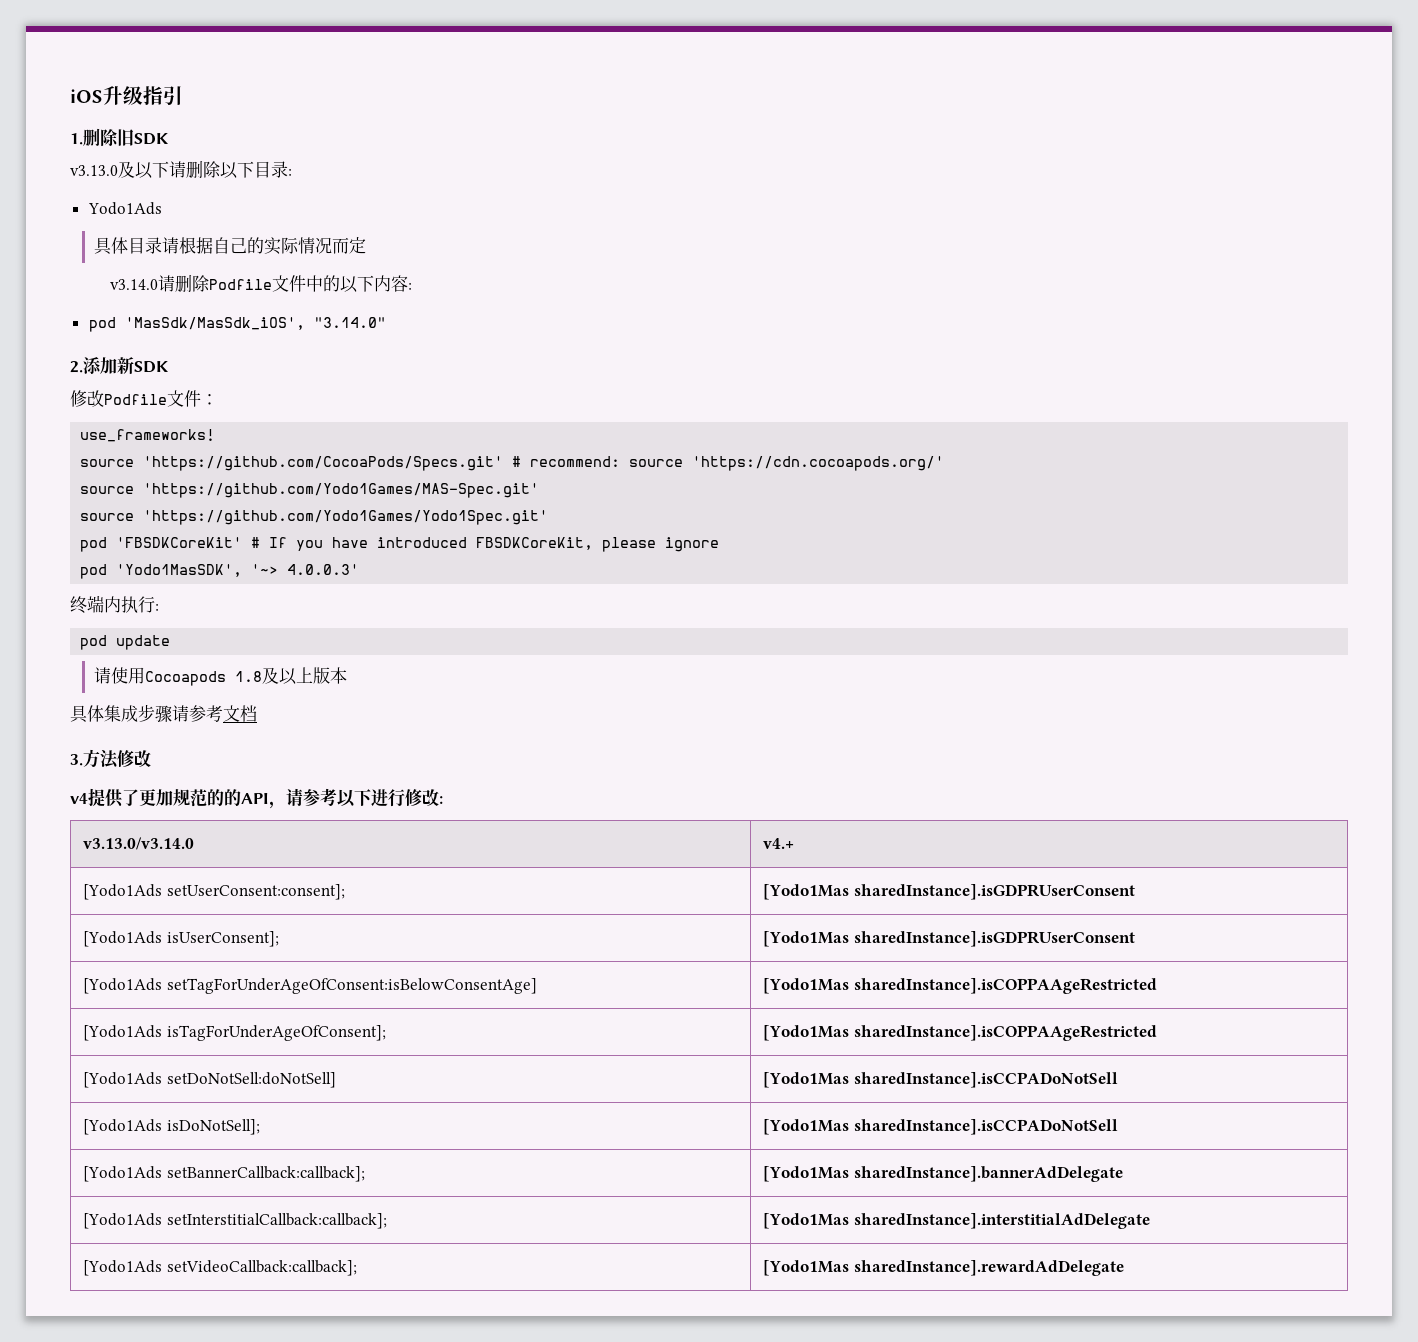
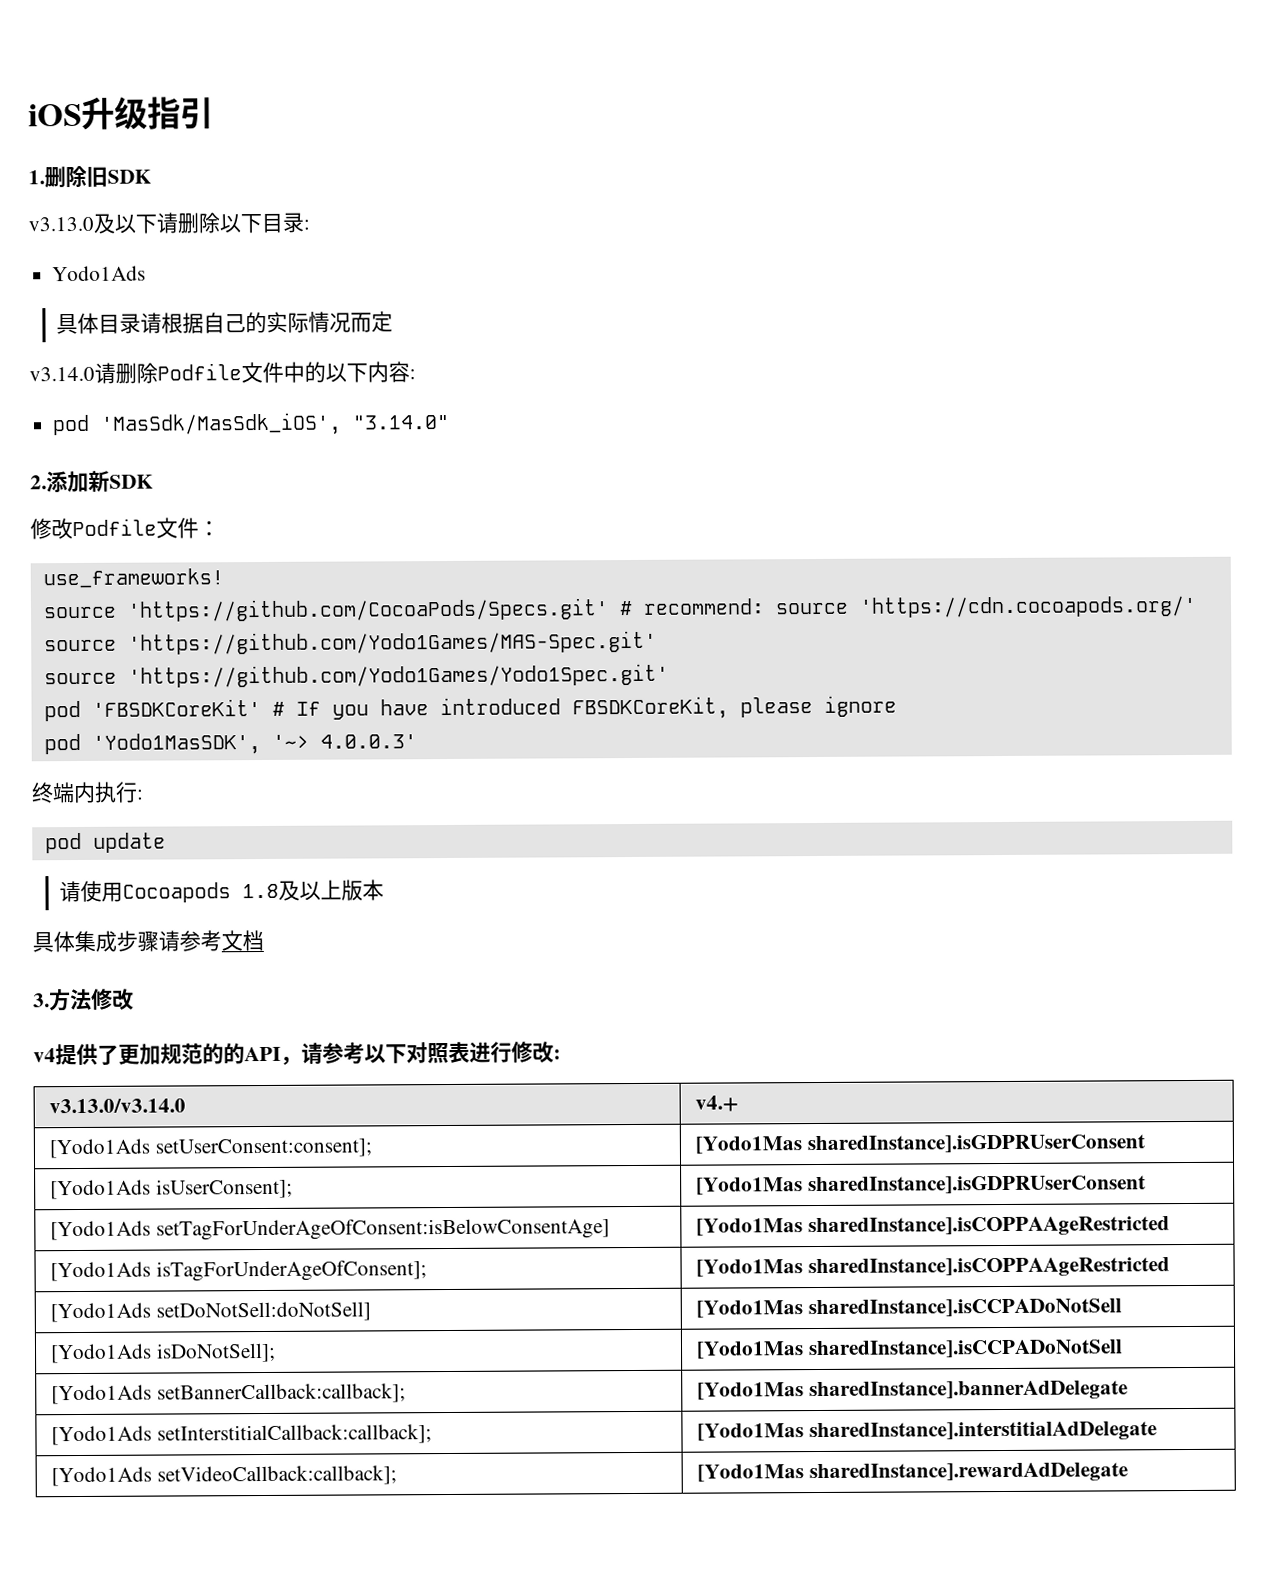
(372, 797) none -> [406,1041,470,1064] 对照表

